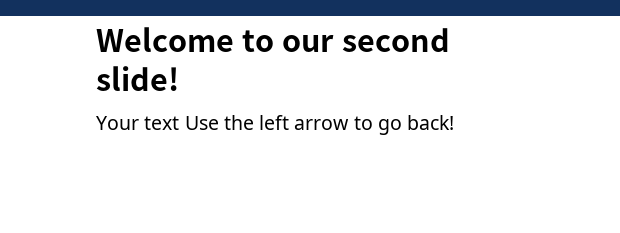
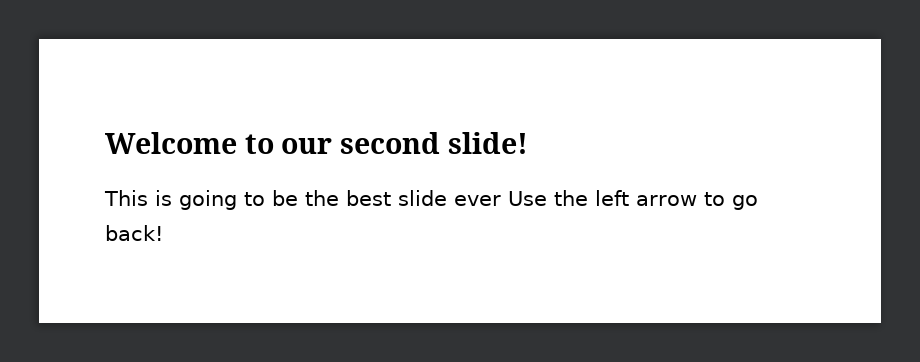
[96,116,180,130] Your text -> [104,190,501,210] This is going to be the best slide ever

